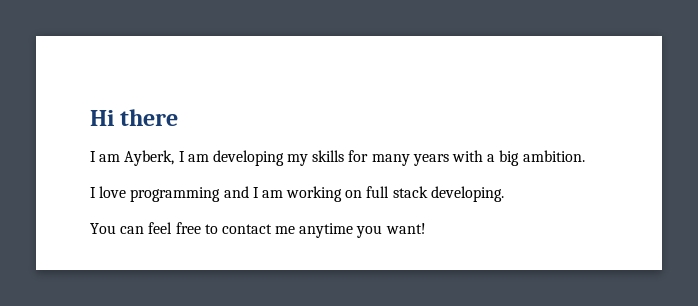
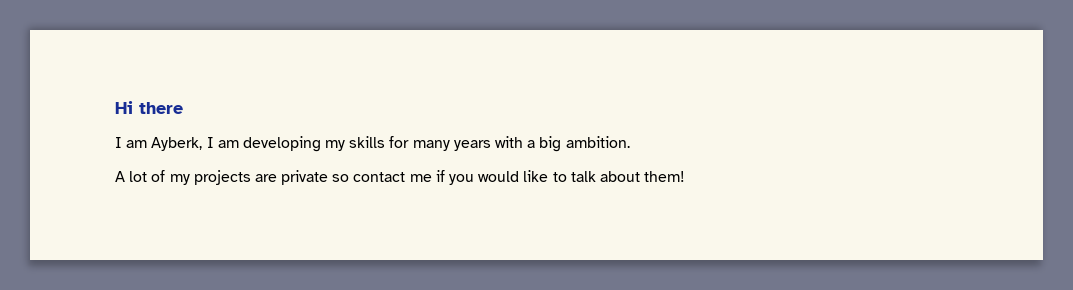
[90,186,504,202] [90,222,426,238] I love programming and I am working on full stack developing. // You can feel free to contact me anytime you want! -> [115,170,686,185] A lot of my projects are private so contact me if you would like to talk about them!

